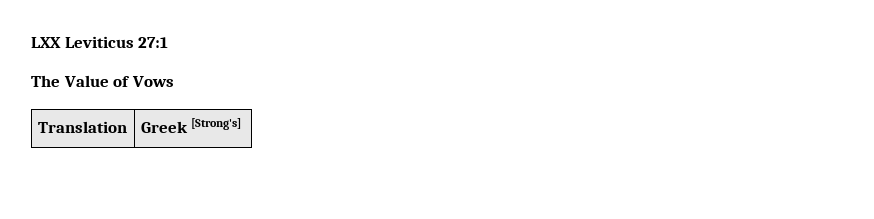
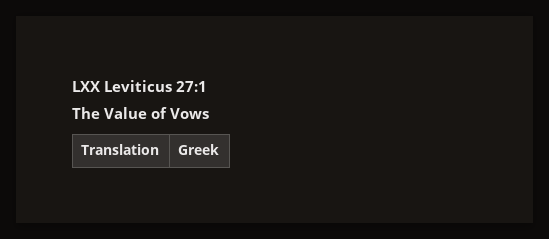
[191,118,242,130] [Strong's] -> (220, 149) none

